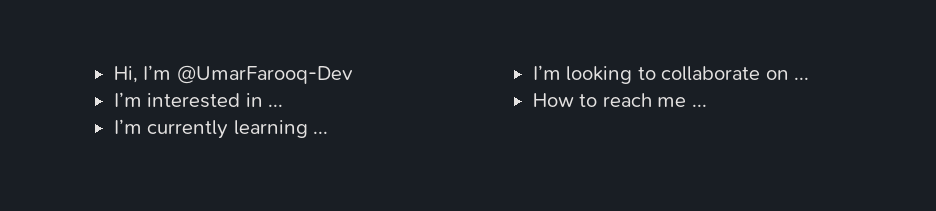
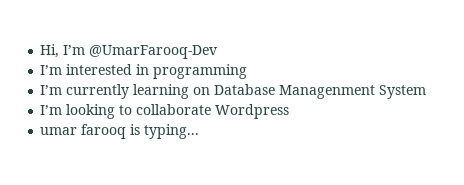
[268,104,284,107] ... -> [153,64,248,79] programming
[313,131,329,134] ... -> [193,84,427,99] on Database Managenment System
[765,70,810,80] [532,93,707,107] on ... // How to reach me ... -> [215,104,290,119] [40,124,200,139] Wordpress // umar farooq is typing...

